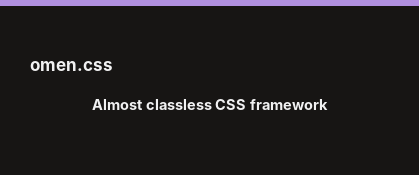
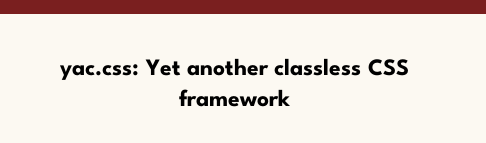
[30,61,113,71] [91,99,143,110] omen.css // Almost -> [59,58,269,80] yac.css: Yet another

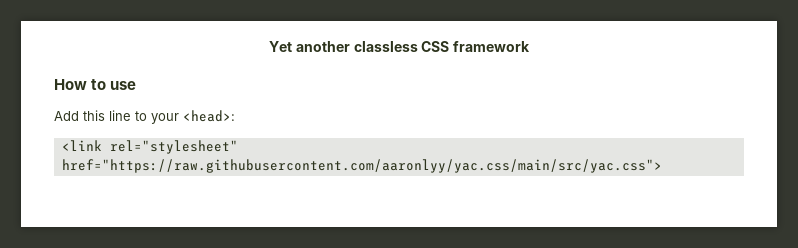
[59,64,140,80] yac.css: -> (268, 46) none
(290, 98) none -> [54,79,137,90] [54,110,235,124] [61,140,238,154] [61,159,662,173] // How to use // Add this line to your <head>: // <link rel="stylesheet" href="https://raw.githubusercontent.com/aaronlyy/yac.css/main/src/yac.css">

